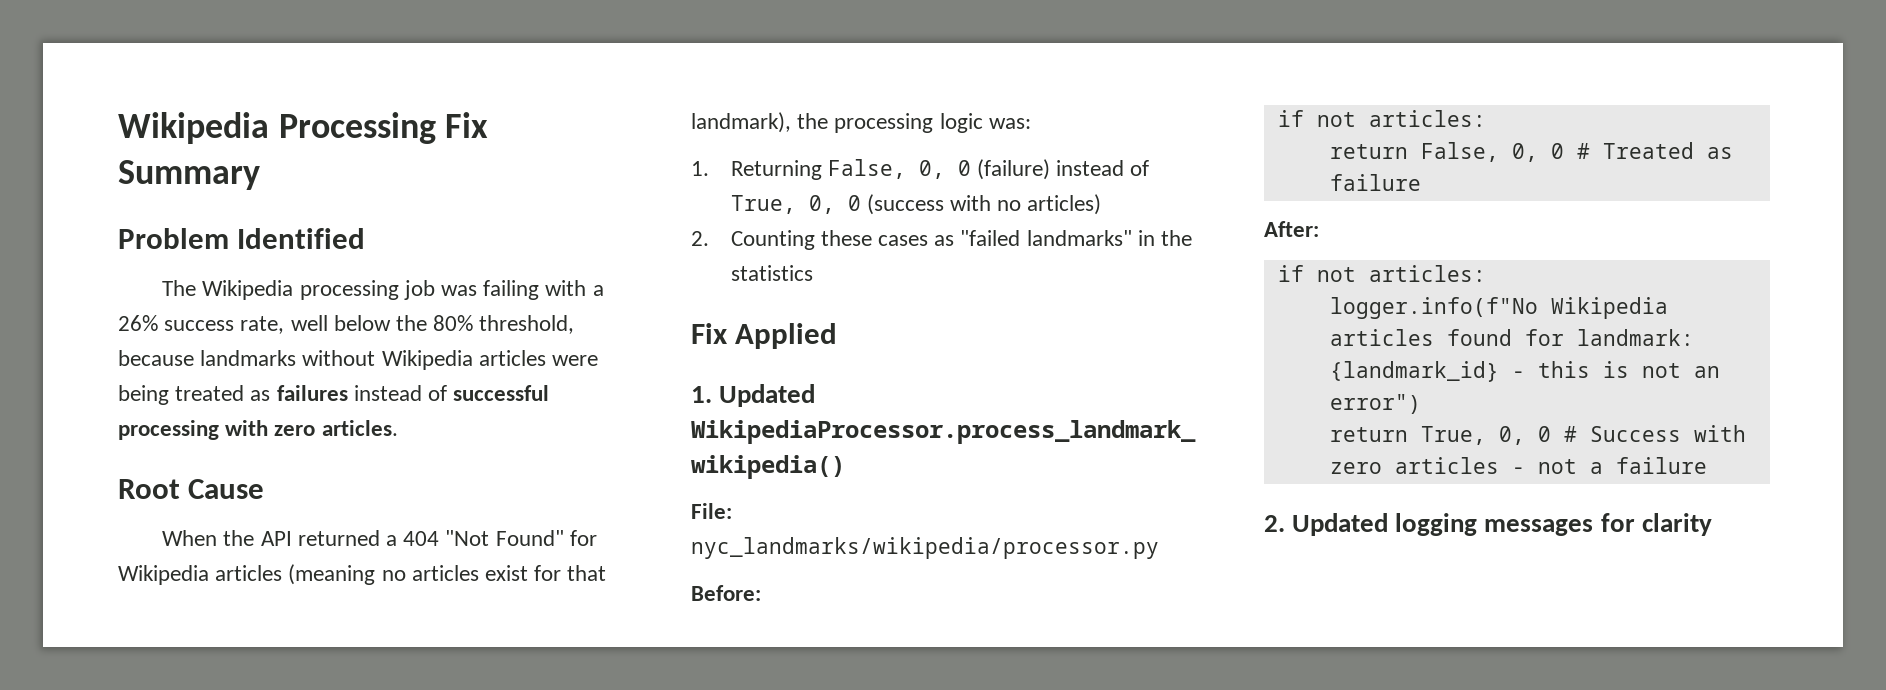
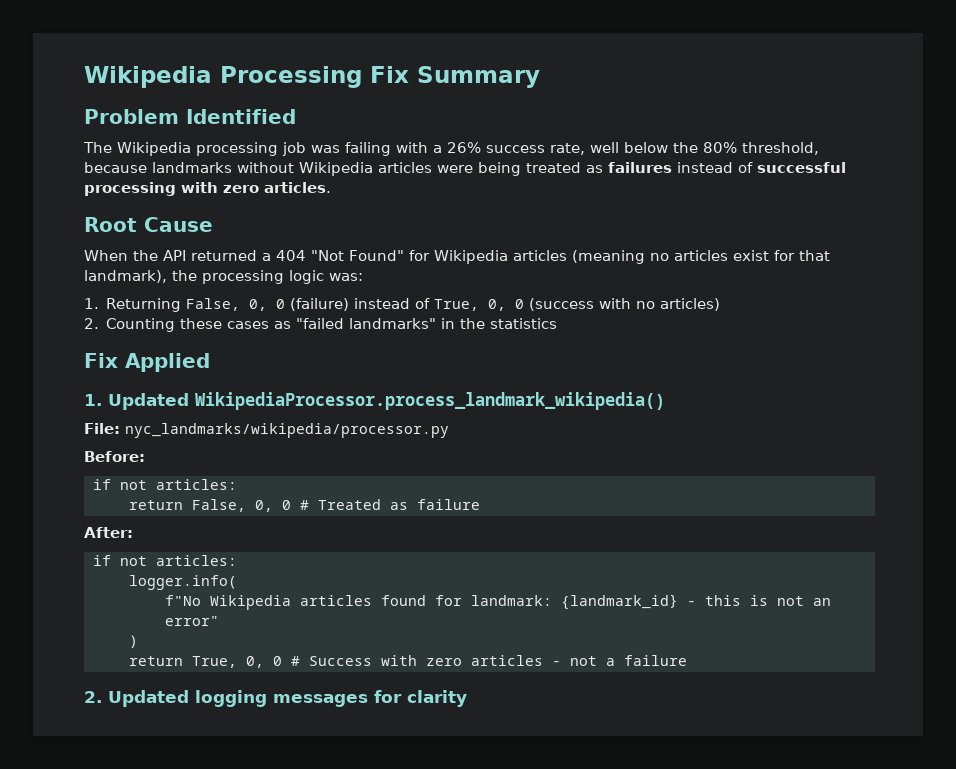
[1329,297,1538,319] logger.info(f"No -> [128,575,237,590] [164,595,201,606] logger.info( // f"No
[1329,394,1421,414] error") -> [164,616,219,626] [128,635,138,648] error" // )

